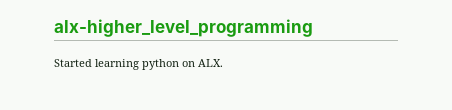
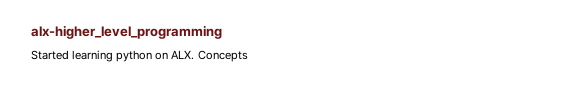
(223, 63) none -> [197,50,248,62] Concepts

